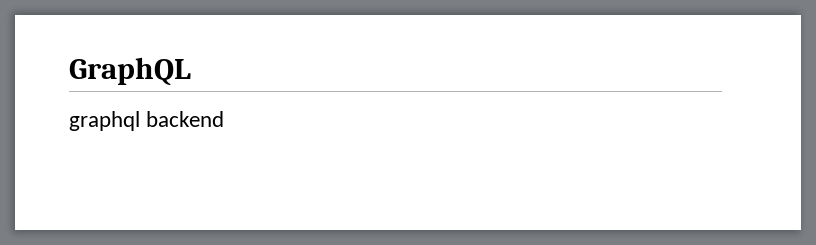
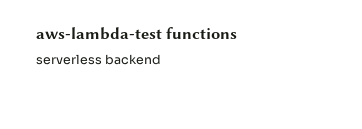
[69,57,191,86] [69,111,140,131] GraphQL // graphql -> [36,27,238,40] [36,54,102,65] aws-lambda-test functions // serverless

